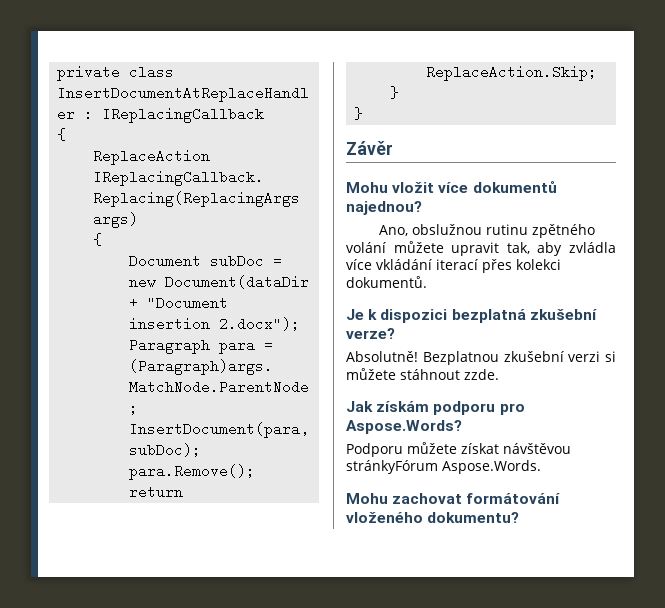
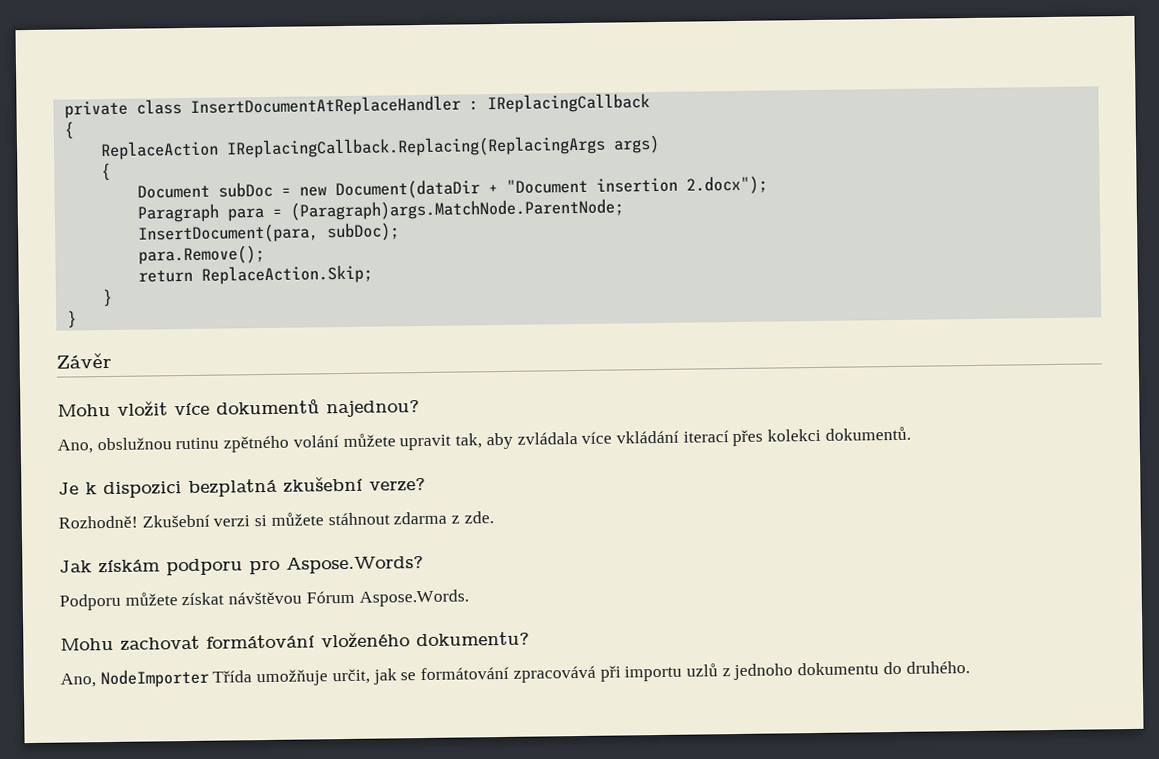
[569,242,616,253] zvládla -> [516,432,578,445] zvládala
[346,351,564,365] Absolutně! Bezplatnou zkušební -> [58,514,210,529] Rozhodně! Zkušební
[464,369,499,380] zzde. -> [393,511,494,525] zdarma z zde.
[346,460,438,474] stránkyFórum -> [305,590,355,604] Fórum
(520, 517) none -> [60,661,970,689] // Ano, NodeImporter Třída umožňuje určit, jak se formátování zpracovává při importu uzlů z jednoho dokumentu do druhého.

